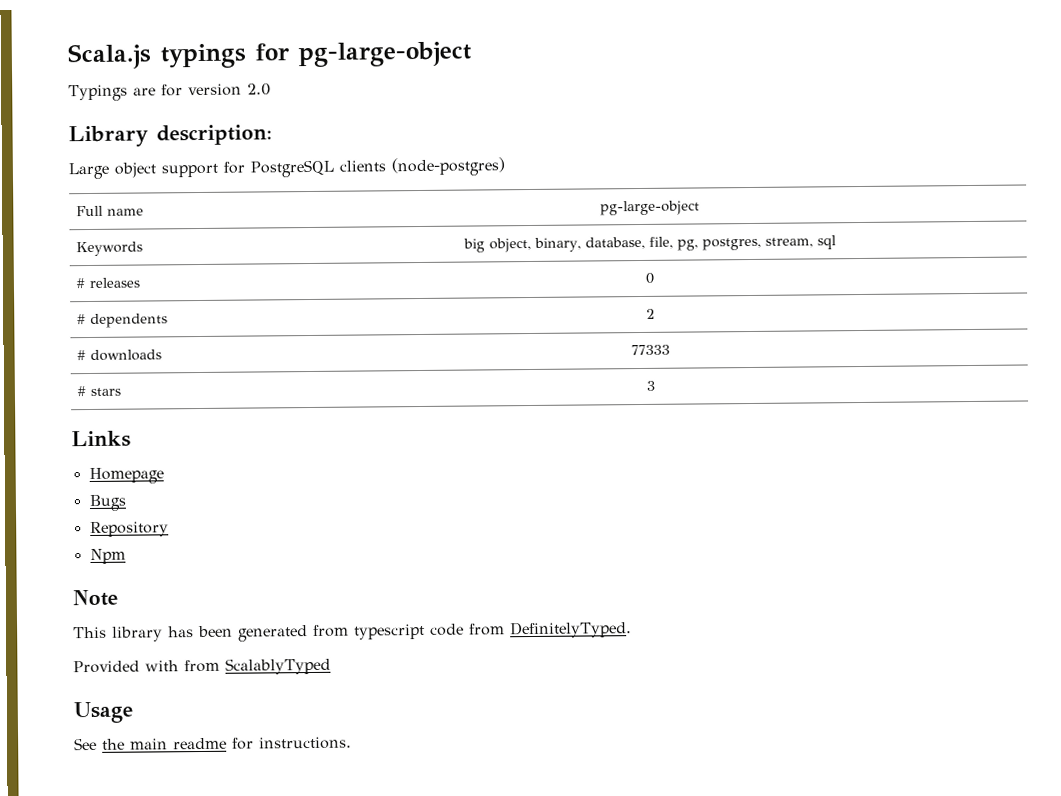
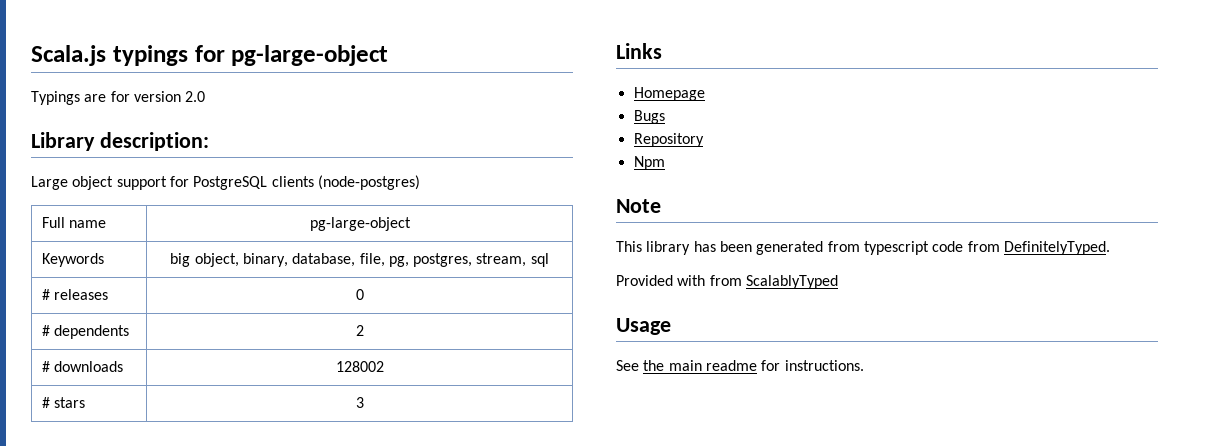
[631,344,671,356] 77333 -> [335,361,384,372] 128002

